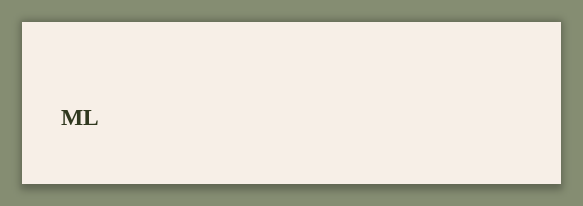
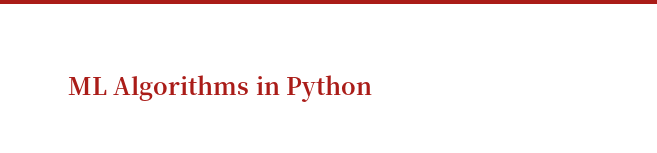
(99, 117) none -> [113,75,373,102] Algorithms in Python

